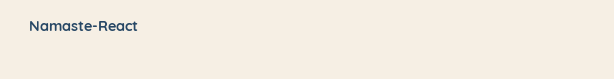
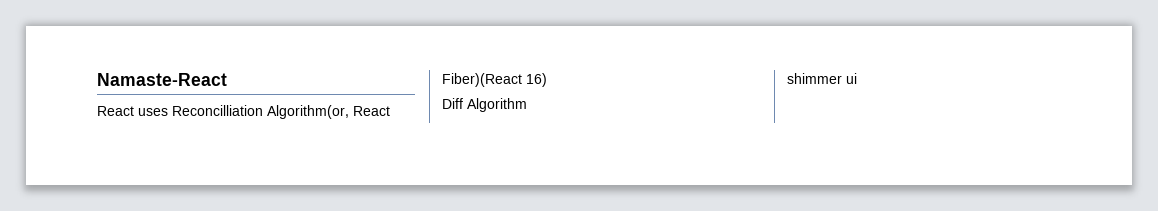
(138, 26) none -> [97,105,390,119] [442,73,547,87] [442,98,527,112] [787,73,857,84] // React uses Reconcilliation Algorithm(or, React Fiber)(React 16) // Diff Algorithm // shimmer ui

